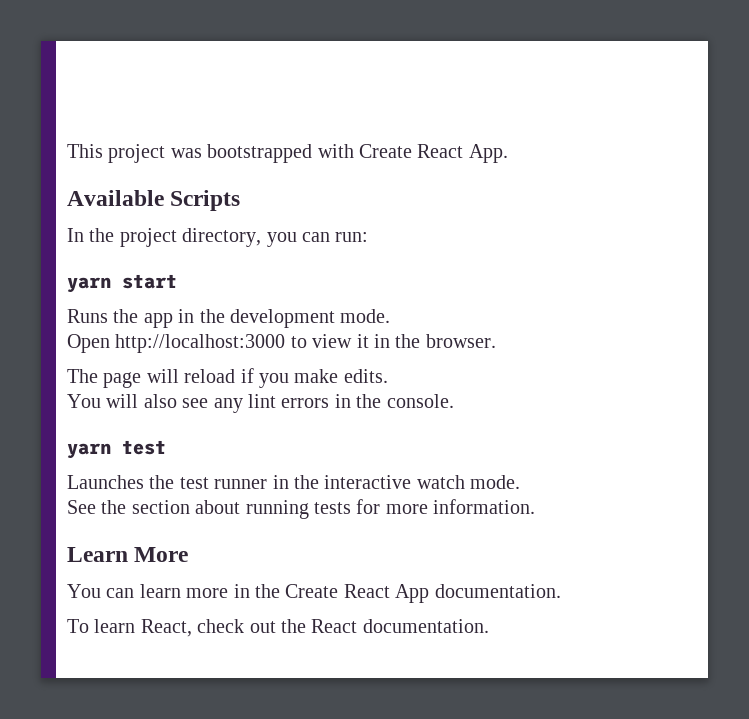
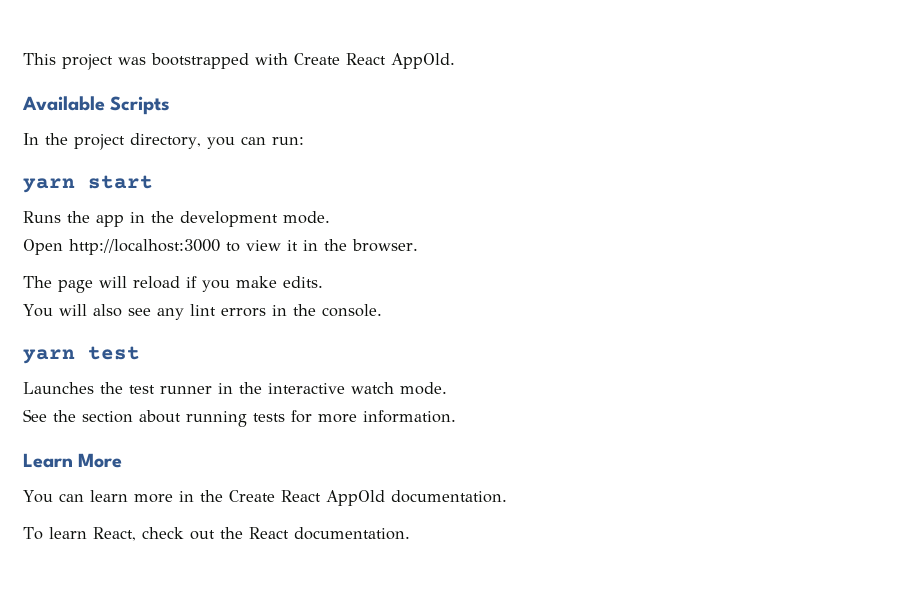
[468,144,508,163] App. -> [391,53,455,69] AppOld.
[395,584,430,603] App -> [325,490,385,506] AppOld

